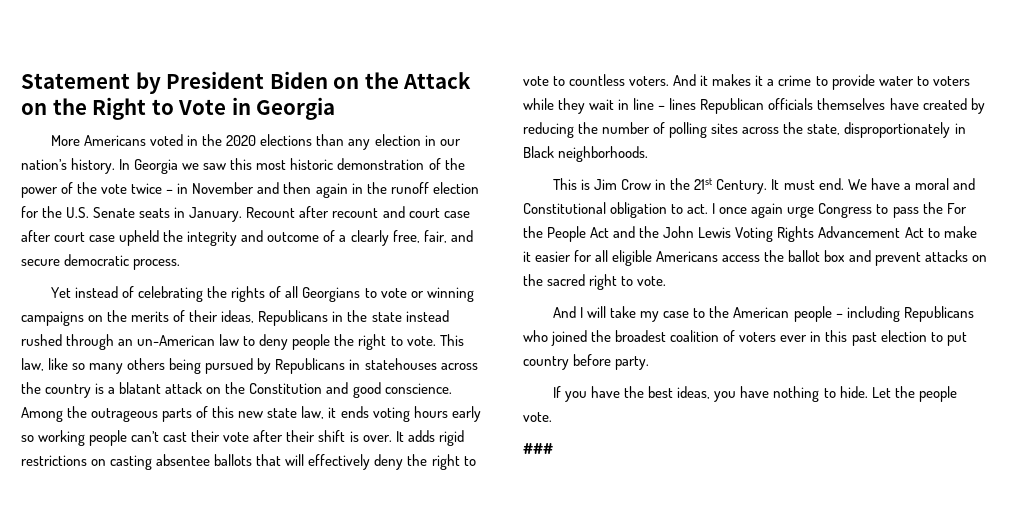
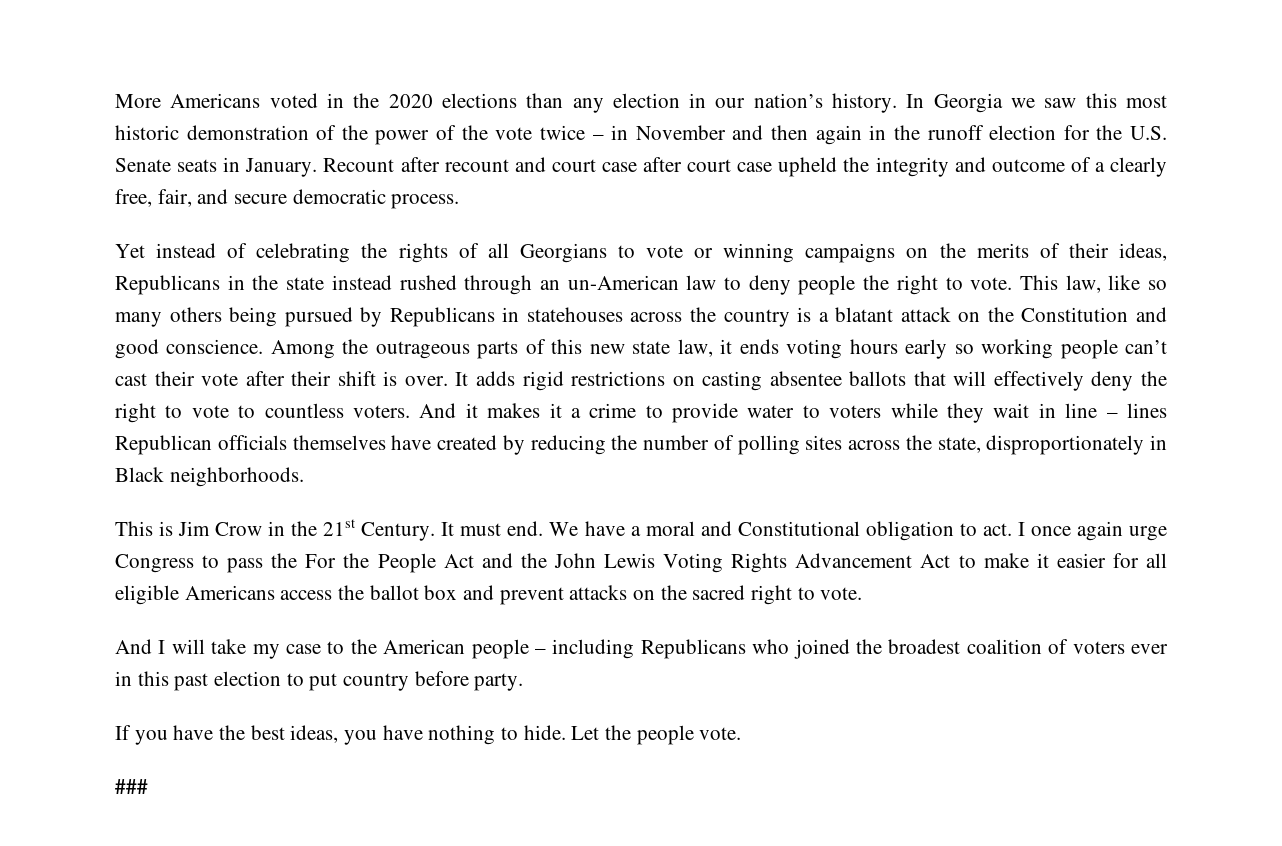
[21,71,472,94] [21,97,336,120] Statement by President Biden on the Attack on the Right to Vote in Georgia // -> (115, 101) none

